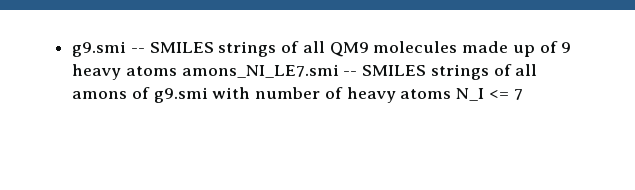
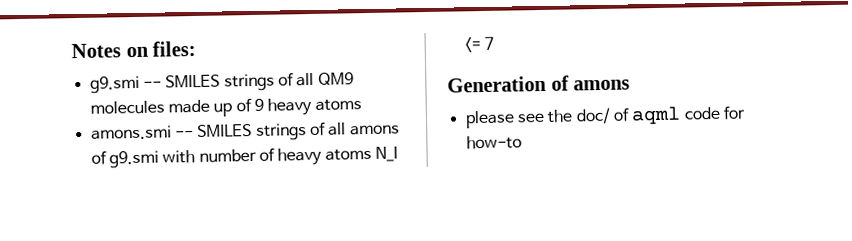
(72, 49) none -> [71,40,197,59] Notes on files: //
[181,64,339,78] amons_NI_LE7.smi -> [90,125,172,140] // amons.smi
(523, 94) none -> [447,75,631,93] [464,105,746,129] [465,135,522,150] // Generation of amons // please see the doc/ of aqml code for how-to

